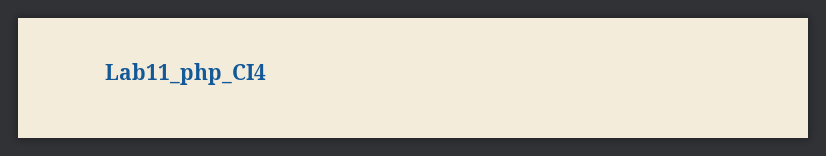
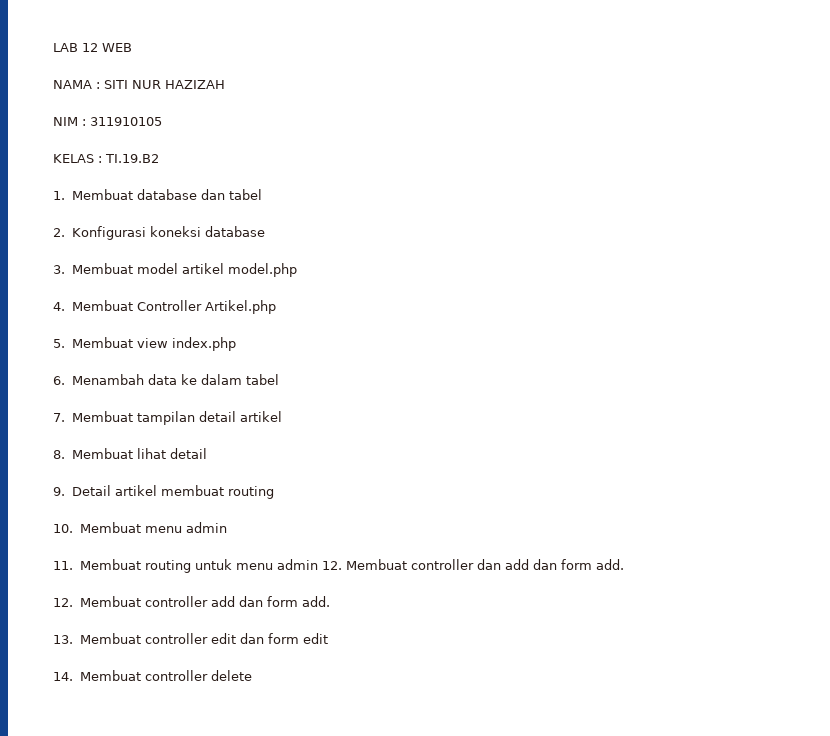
[105,63,266,85] Lab11_php_CI4 -> [53,43,132,52] [53,80,225,89] [53,117,162,126] [53,154,159,163] [53,189,262,200] [53,226,265,240] [53,263,297,277] [53,300,276,314] [53,337,236,351] [53,374,279,385] [53,411,282,425] [53,448,207,459] [53,485,274,499] [53,522,227,533] [53,559,624,573] [53,596,330,607] [53,633,328,644] [53,670,252,681] LAB 12 WEB // NAMA : SITI NUR HAZIZAH // NIM : 311910105 // KELAS : TI.19.B2 // 1. Membuat database dan tabel // 2. Konfigurasi koneksi database // 3. Membuat model artikel model.php // 4. Membuat Controller Artikel.php // 5. Membuat view index.php // 6. Menambah data ke dalam tabel // 7. Membuat tampilan detail artikel // 8. Membuat lihat detail // 9. Detail artikel membuat routing // 10. Membuat menu admin // 11. Membuat routing untuk menu admin 12. Membuat controller dan add dan form add. // 12. Membuat controller add dan form add. // 13. Membuat controller edit dan form edit // 14. Membuat controller delete

